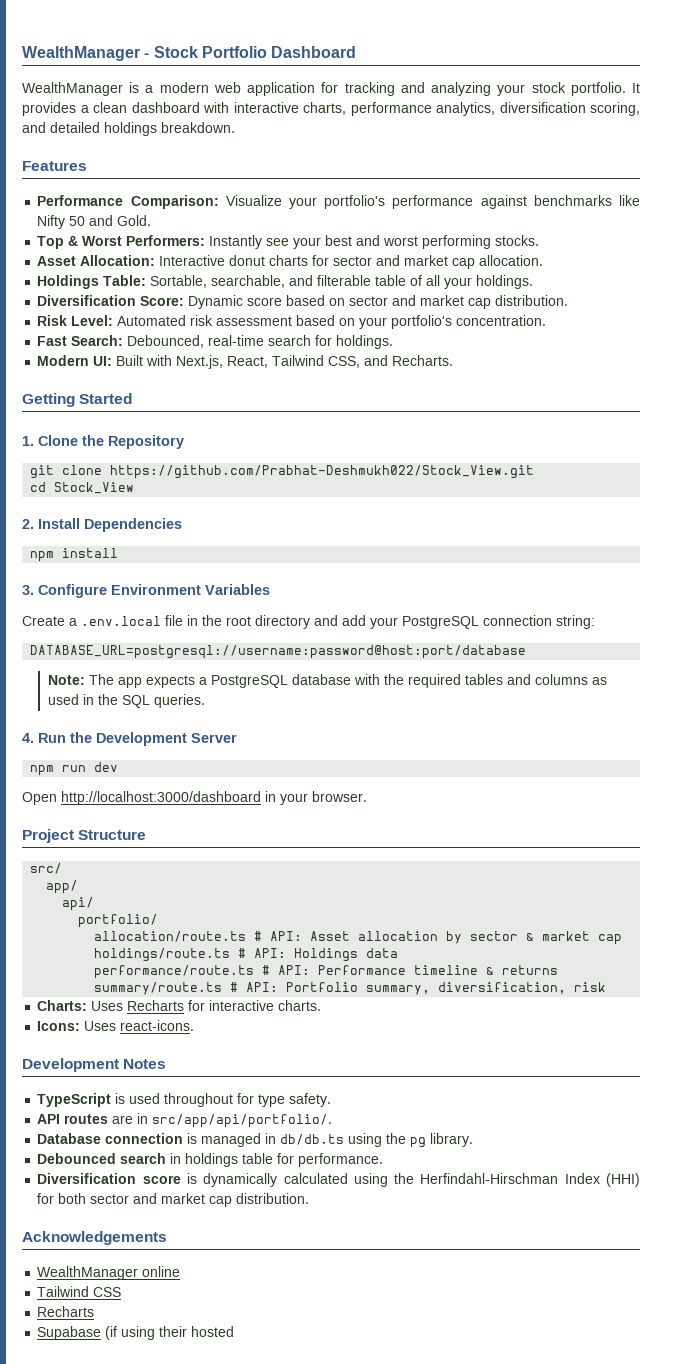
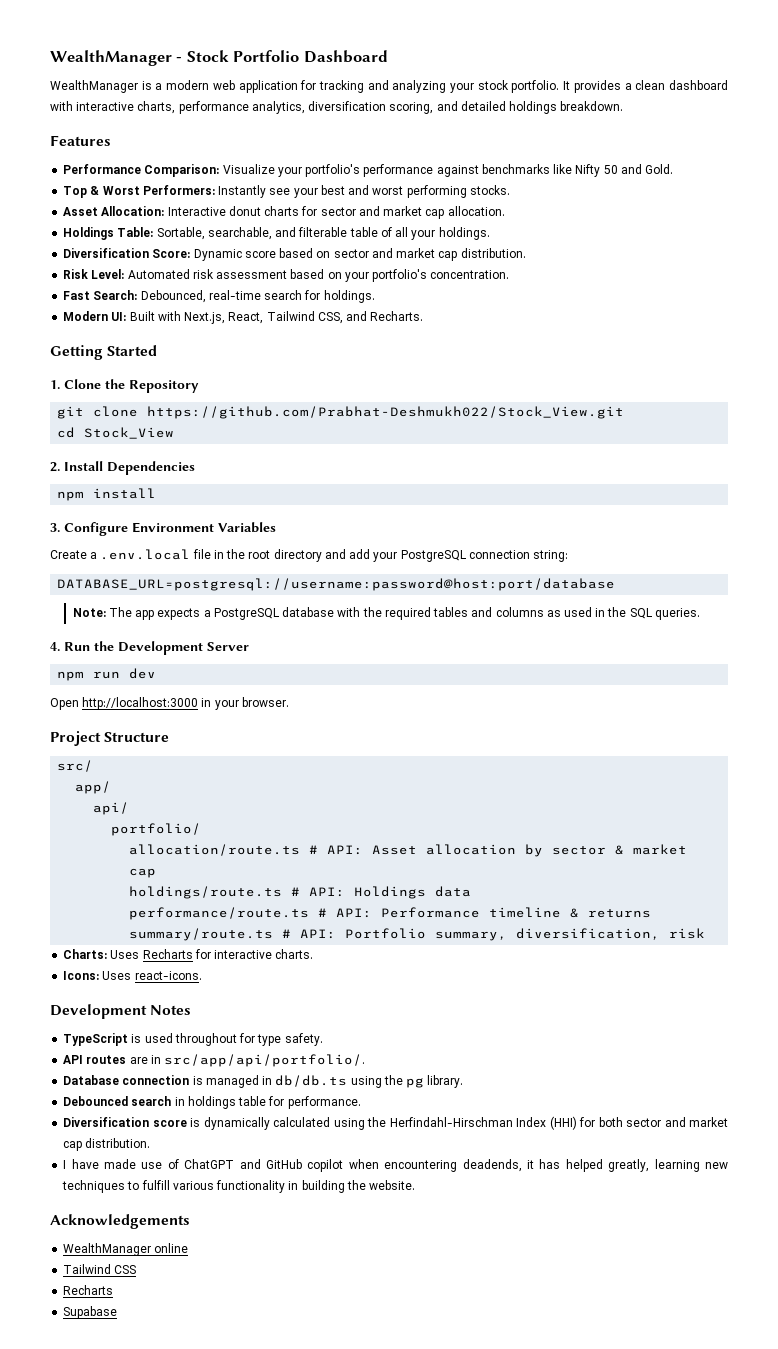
[61,791,261,805] http://localhost:3000/dashboard -> [82,697,199,710] http://localhost:3000
(310, 1198) none -> [63,1159,728,1172] [62,1180,416,1193] // I have made use of ChatGPT and GitHub copilot when encountering deadends, it has helped greatly, learning new techniques to fulfill various functionality in building the website.
[105,1326,235,1340] (if using their hosted -> (118, 1312) none

